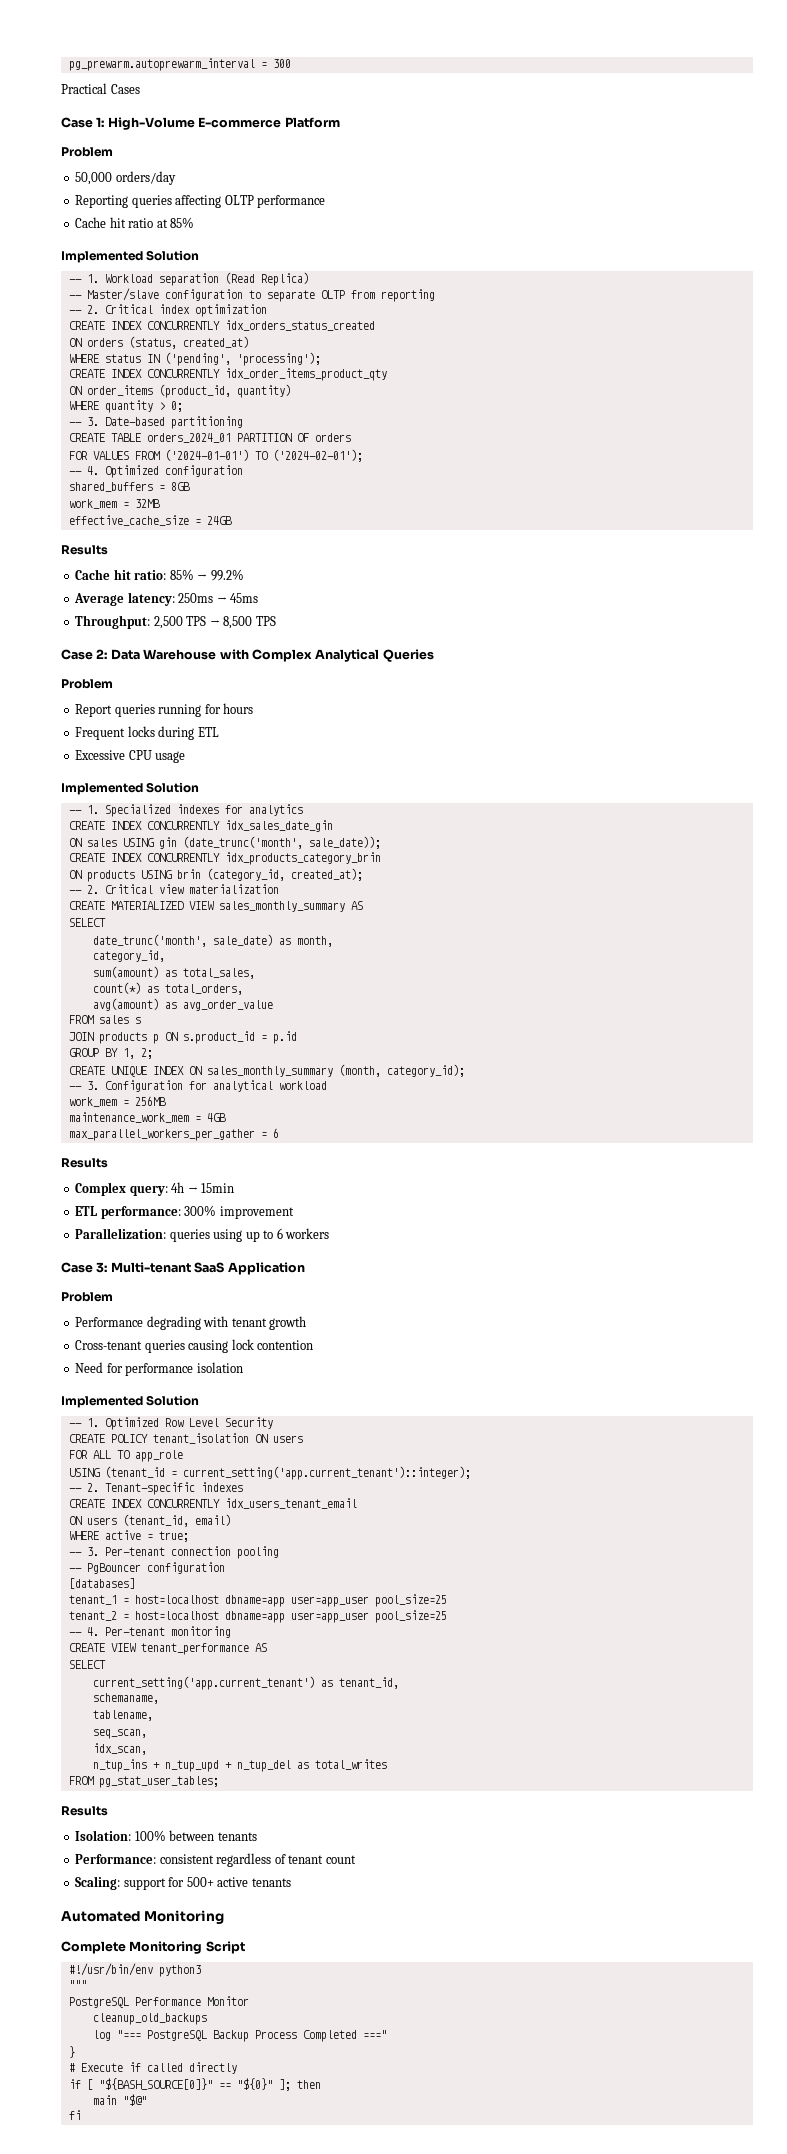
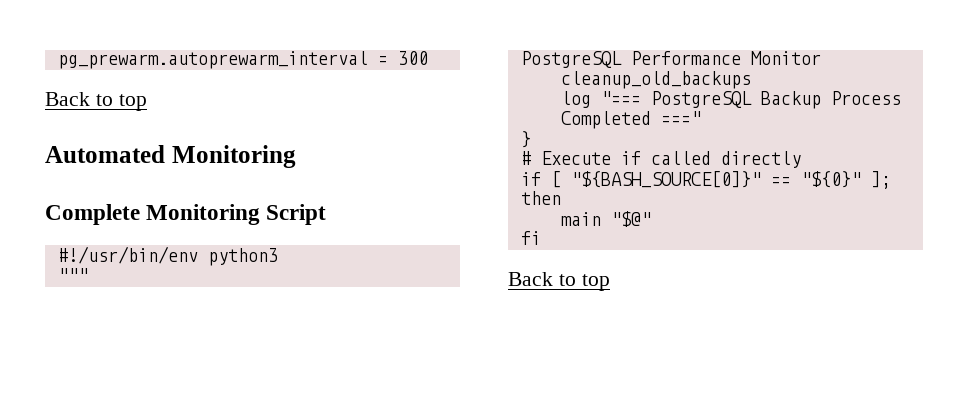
[61,83,140,94] [61,117,340,130] [61,147,113,157] [75,171,176,185] [75,195,326,208] [75,217,195,228] [61,250,200,263] [68,272,309,286] [68,288,435,302] [68,304,267,317] [68,320,375,331] [68,336,249,349] [68,352,321,366] [68,368,387,381] [68,384,291,398] [68,400,183,413] [68,416,243,429] [68,433,351,443] [68,449,363,462] [68,465,243,478] [68,482,190,492] [68,499,160,509] [68,515,232,526] [61,545,108,555] [75,569,244,581] [74,592,259,606] [75,615,276,629] [61,649,434,662] [61,679,113,689] [75,703,254,717] [75,726,219,740] [75,750,186,763] [61,782,200,795] [68,804,303,817] [68,820,333,832] [68,836,381,849] [68,852,381,865] [68,868,363,882] [68,884,279,894] [68,901,363,912] [68,918,106,927] [92,934,333,947] [92,950,165,962] [92,966,255,979] [92,982,243,995] [92,998,273,1011] [68,1015,141,1024] [68,1031,297,1044] [68,1048,153,1059] [68,1064,465,1077] [68,1080,327,1092] [68,1096,166,1107] [68,1112,226,1123] [68,1128,279,1141] [61,1158,108,1168] [75,1182,235,1196] [75,1205,294,1219] [75,1228,330,1242] [61,1262,305,1275] [61,1292,113,1302] [75,1316,307,1330] [75,1339,314,1353] [75,1362,243,1376] [61,1395,200,1408] [68,1417,273,1430] [68,1433,303,1444] [68,1450,183,1462] [68,1466,471,1480] [68,1482,243,1495] [68,1498,357,1509] [68,1514,231,1527] [68,1530,189,1542] [68,1546,279,1559] [68,1562,225,1574] [68,1578,135,1589] [68,1594,447,1607] [68,1610,447,1623] [68,1626,231,1638] [68,1643,267,1655] [68,1660,106,1669] [92,1676,399,1690] [92,1693,159,1704] [92,1710,153,1721] [92,1729,147,1739] [92,1743,147,1755] [92,1759,387,1772] [68,1776,219,1788] [61,1806,108,1816] [75,1830,257,1841] [75,1853,356,1867] [75,1876,291,1890] Practical Cases // Case 1: High-Volume E-commerce Platform // Problem // 50,000 orders/day // Reporting queries affecting OLTP performance // Cache hit ratio at 85% // Implemented Solution // -- 1. Workload separation (Read Replica) // -- Master/slave configuration to separate OLTP from reporting // -- 2. Critical index optimization // CREATE INDEX CONCURRENTLY idx_orders_status_created // ON orders (status, created_at) // WHERE status IN ('pending', 'processing'); // CREATE INDEX CONCURRENTLY idx_order_items_product_qty // ON order_items (product_id, quantity) // WHERE quantity > 0; // -- 3. Date-based partitioning // CREATE TABLE orders_2024_01 PARTITION OF orders // FOR VALUES FROM ('2024-01-01') TO ('2024-02-01'); // -- 4. Optimized configuration // shared_buffers = 8GB // work_mem = 32MB // effective_cache_size = 24GB // Results // Cache hit ratio: 85% → 99.2% // Average latency: 250ms → 45ms // Throughput: 2,500 TPS → 8,500 TPS // Case 2: Data Warehouse with Complex Analytical Queries // Problem // Report queries running for hours // Frequent locks during ETL // Excessive CPU usage // Implemented Solution // -- 1. Specialized indexes for analytics // CREATE INDEX CONCURRENTLY idx_sales_date_gin // ON sales USING gin (date_trunc('month', sale_date)); // CREATE INDEX CONCURRENTLY idx_products_category_brin // ON products USING brin (category_id, created_at); // -- 2. Critical view materialization // CREATE MATERIALIZED VIEW sales_monthly_summary AS // SELECT // date_trunc('month', sale_date) as month, // category_id, // sum(amount) as total_sales, // count(*) as total_orders, // avg(amount) as avg_order_value // FROM sales s // JOIN products p ON s.product_id = p.id // GROUP BY 1, 2; // CREATE UNIQUE INDEX ON sales_monthly_summary (month, category_id); // -- 3. Configuration for analytical workload // work_mem = 256MB // maintenance_work_mem = 4GB // max_parallel_workers_per_gather = 6 // Results // Complex query: 4h → 15min // ETL performance: 300% improvement // Parallelization: queries using up to 6 workers // Case 3: Multi-tenant SaaS Application // Problem // Performance degrading with tenant growth // Cross-tenant queries causing lock contention // Need for performance isolation // Implemented Solution // -- 1. Optimized Row Level Security // CREATE POLICY tenant_isolation ON users // FOR ALL TO app_role // USING (tenant_id = current_setting('app.current_tenant')::integer); // -- 2. Tenant-specific indexes // CREATE INDEX CONCURRENTLY idx_users_tenant_email // ON users (tenant_id, email) // WHERE active = true; // -- 3. Per-tenant connection pooling // -- PgBouncer configuration // [databases] // tenant_1 = host=localhost dbname=app user=app_user pool_size=25 // tenant_2 = host=localhost dbname=app user=app_user pool_size=25 // -- 4. Per-tenant monitoring // CREATE VIEW tenant_performance AS // SELECT // current_setting('app.current_tenant') as tenant_id, // schemaname, // tablename, // seq_scan, // idx_scan, // n_tup_ins + n_tup_upd + n_tup_del as total_writes // FROM pg_stat_user_tables; // Results // Isolation: 100% between tenants // Performance: consistent regardless of tenant count // Scaling: support for 500+ active tenants -> [45,92,147,111] Back to top
(81, 2115) none -> [508,272,610,291] // Back to top

